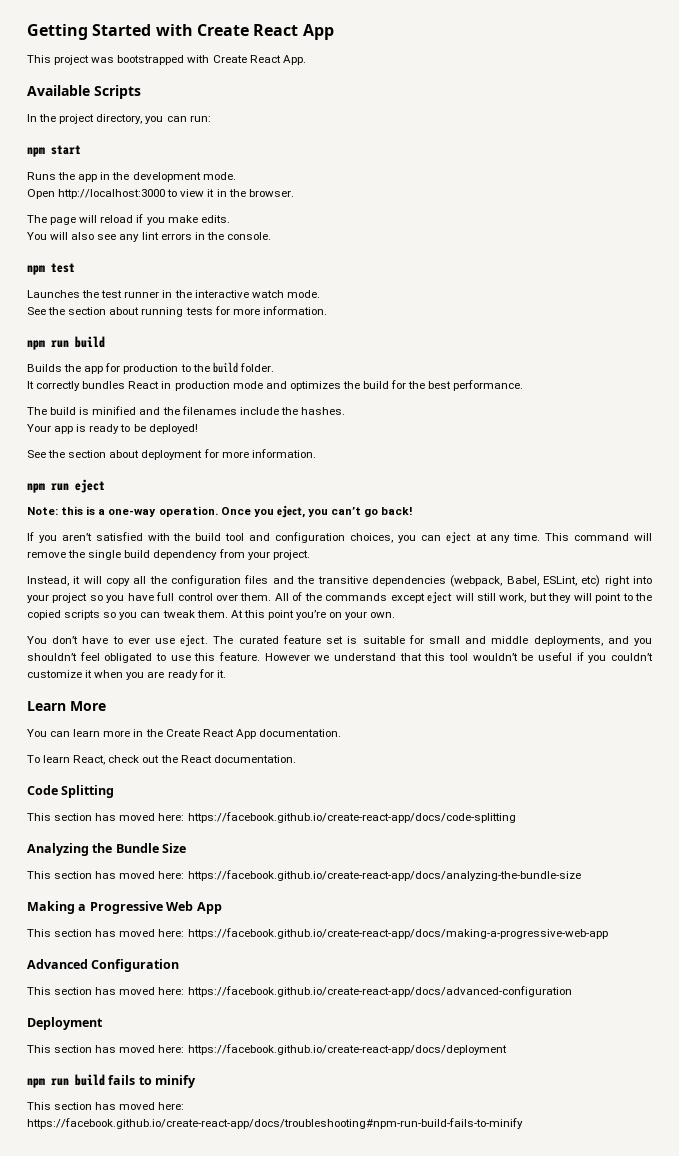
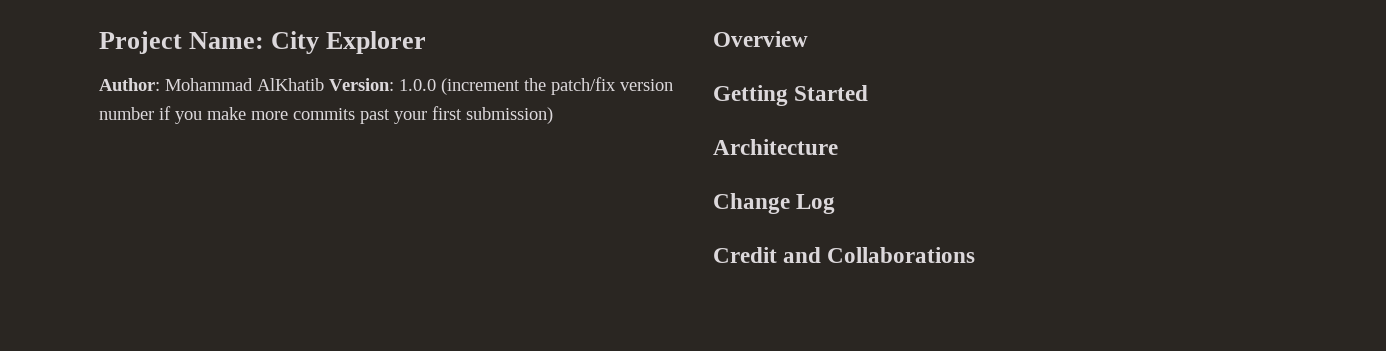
[27,24,334,40] [27,55,306,65] [27,85,141,99] [27,114,211,124] [27,145,81,157] [27,172,236,182] [27,189,294,199] [27,214,230,225] [27,232,271,242] [27,263,75,275] [27,290,320,298] [27,306,327,317] [27,336,105,350] [27,362,274,374] [27,380,524,391] [27,406,345,415] [27,424,198,434] [27,449,316,460] [27,479,105,493] [27,505,413,518] [27,532,653,544] [27,549,310,560] [27,575,653,587] [27,592,652,604] [27,610,396,620] [27,635,652,647] [27,652,653,663] [27,669,226,680] [27,701,106,711] [27,729,341,739] [27,755,296,765] [27,785,115,798] [27,812,516,823] [27,843,187,856] [27,870,581,881] [27,901,222,914] [27,928,608,939] [27,959,180,972] [27,986,572,997] [27,1017,103,1030] [27,1044,507,1055] [27,1074,197,1088] [27,1102,185,1110] [27,1118,523,1129] Getting Started with Create React App // This project was bootstrapped with Create React App. // Available Scripts // In the project directory, you can run: // npm start // Runs the app in the development mode. // Open http://localhost:3000 to view it in the browser. // The page will reload if you make edits. // You will also see any lint errors in the console. // npm test // Launches the test runner in the interactive watch mode. // See the section about running tests for more information. // npm run build // Builds the app for production to the build folder. // It correctly bundles React in production mode and optimizes the build for the best performance. // The build is minified and the filenames include the hashes. // Your app is ready to be deployed! // See the section about deployment for more information. // npm run eject // Note: this is a one-way operation. Once you eject, you can’t go back! // If you aren’t satisfied with the build tool and configuration choices, you can eject at any time. This command will remove the single build dependency from your project. // Instead, it will copy all the configuration files and the transitive dependencies (webpack, Babel, ESLint, etc) right into your project so you have full control over them. All of the commands except eject will still work, but they will point to the copied scripts so you can tweak them. At this point you’re on your own. // You don’t have to ever use eject. The curated feature set is suitable for small and middle deployments, and you shouldn’t feel obligated to use this feature. However we understand that this tool wouldn’t be useful if you couldn’t customize it when you are ready for it. // Learn More // You can learn more in the Create React App documentation. // To learn React, check out the React documentation. // Code Splitting // This section has moved here: https://facebook.github.io/create-react-app/docs/code-splitting // Analyzing the Bundle Size // This section has moved here: https://facebook.github.io/create-react-app/docs/analyzing-the-bundle-size // Making a Progressive Web App // This section has moved here: https://facebook.github.io/create-react-app/docs/making-a-progressive-web-app // Advanced Configuration // This section has moved here: https://facebook.github.io/create-react-app/docs/advanced-configuration // Deployment // This section has moved here: https://facebook.github.io/create-react-app/docs/deployment // npm run build fails to minify // This section has moved here: https://facebook.github.io/create-react-app/docs/troubleshooting#npm-run-build-fails-to-minify -> [99,31,427,54] [99,77,673,95] [99,106,553,124] [713,31,808,47] [713,85,869,106] [713,139,838,155] [713,193,836,214] [713,247,976,263] Project Name: City Explorer // Author: Mohammad AlKhatib Version: 1.0.0 (increment the patch/fix version number if you make more commits past your first submission) // Overview // Getting Started // Architecture // Change Log // Credit and Collaborations

